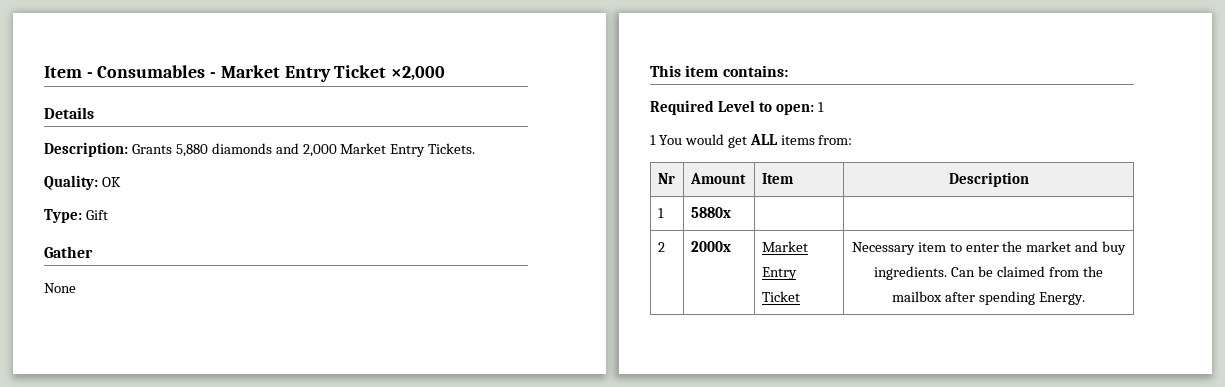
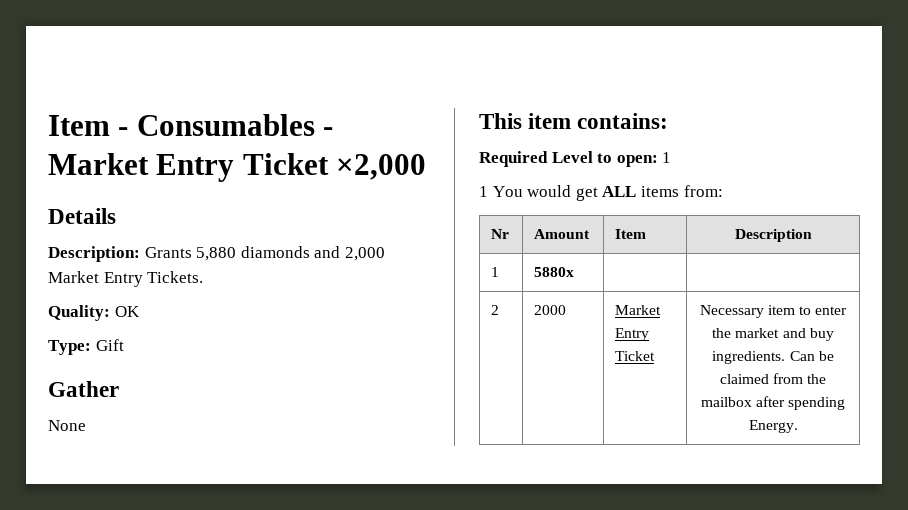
[690,241,731,252] 2000x -> [534,305,567,315] 2000

